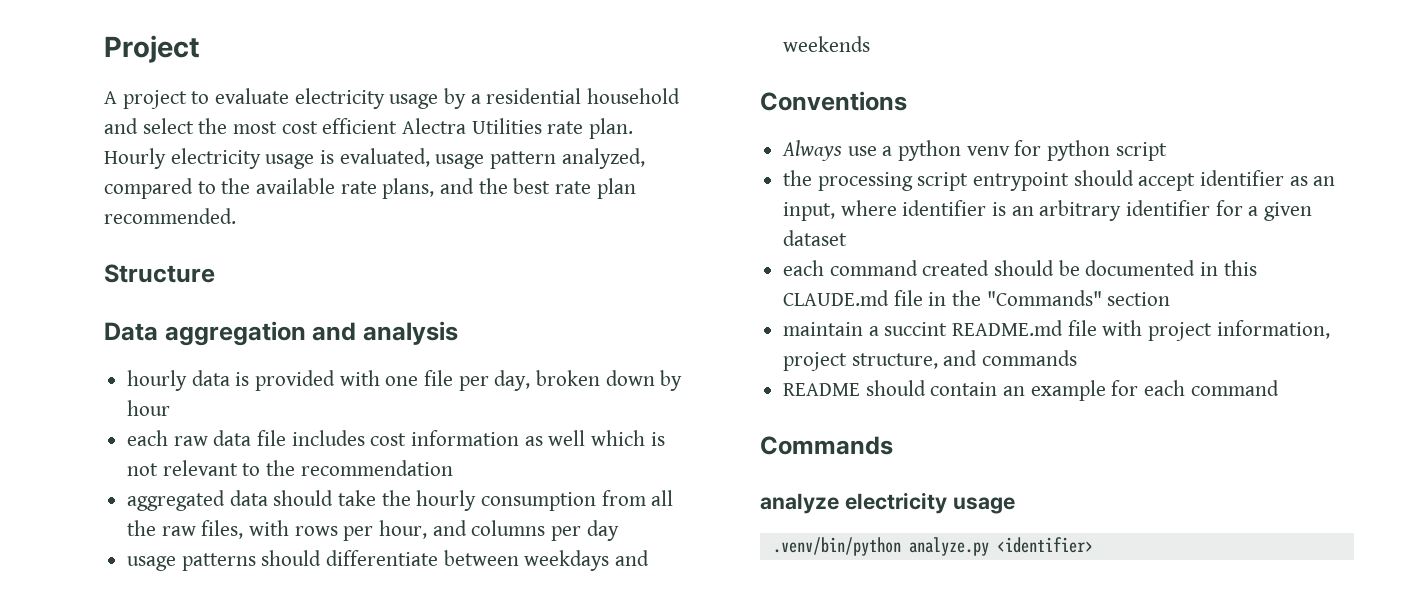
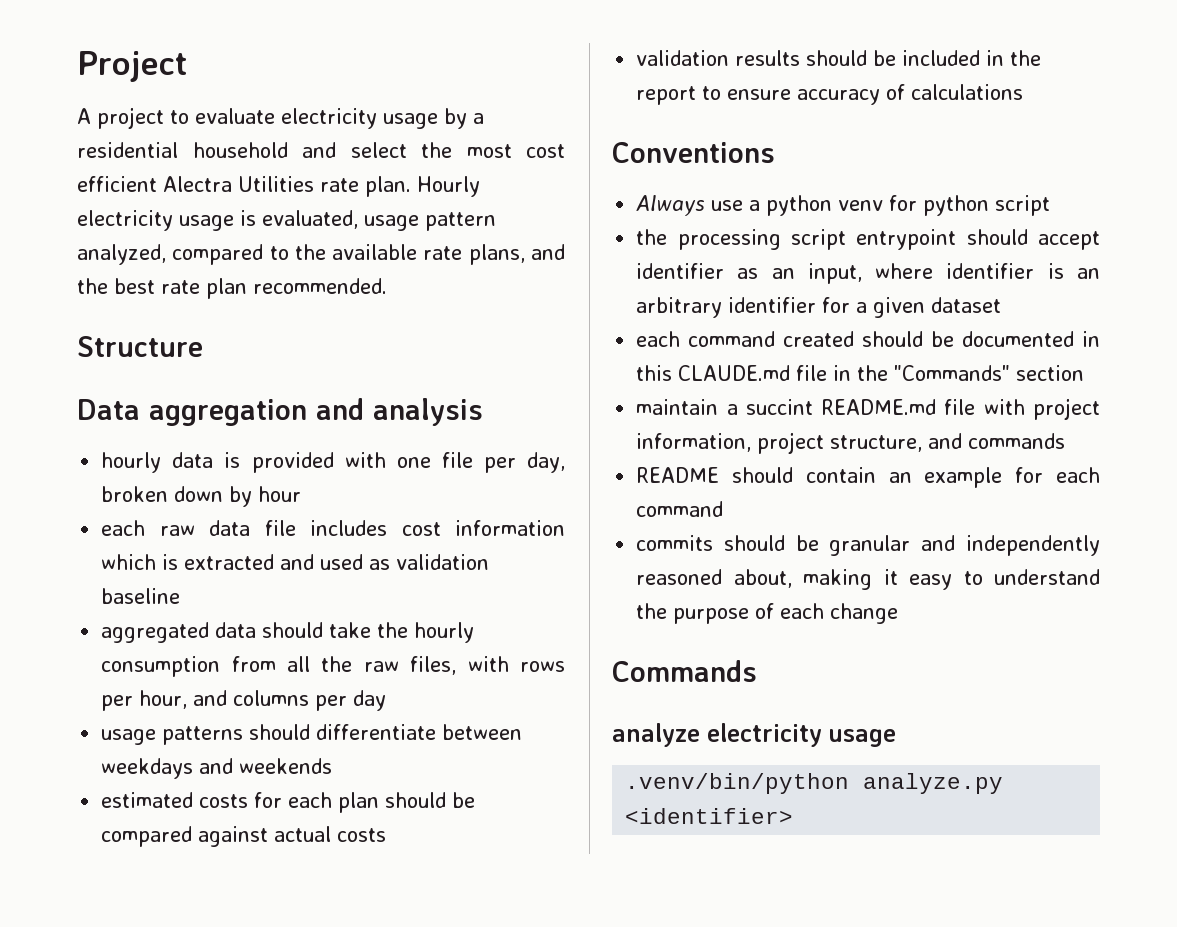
[524,430,665,446] [127,460,453,476] as well which is not relevant to the recommendation -> [101,554,490,570] [101,588,181,604] which is extracted and used as validation baseline
(871, 44) none -> [101,792,476,813] [101,826,387,847] [636,50,1042,66] [636,84,1024,105] // estimated costs for each plan should be compared against actual costs // validation results should be included in the report to ensure accuracy of calculations
(1279, 388) none -> [636,535,1100,556] [636,569,1100,590] [636,603,899,624] // commits should be granular and independently reasoned about, making it easy to understand the purpose of each change

